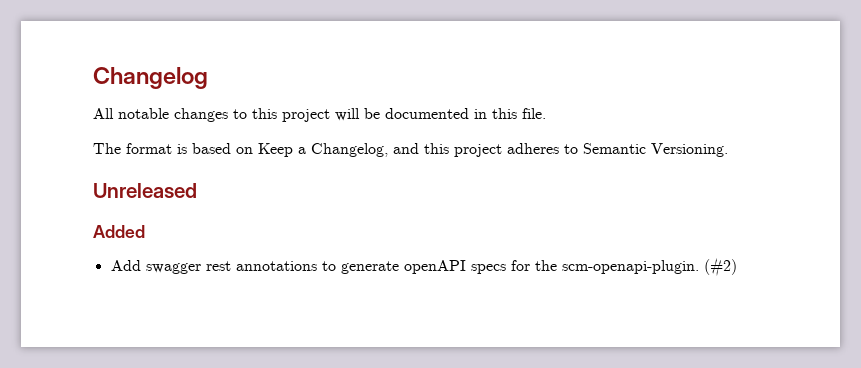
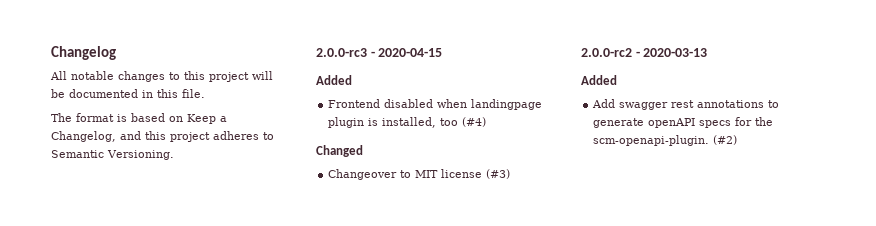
[93,183,197,198] Unreleased -> [316,48,443,57] [316,75,352,85] [328,99,543,110] [328,117,487,128] [316,145,363,157] [328,169,511,180] [581,48,708,57] 2.0.0-rc3 - 2020-04-15 // Added // Frontend disabled when landingpage plugin is installed, too (#4) // Changed // Changeover to MIT license (#3) // 2.0.0-rc2 - 2020-03-13

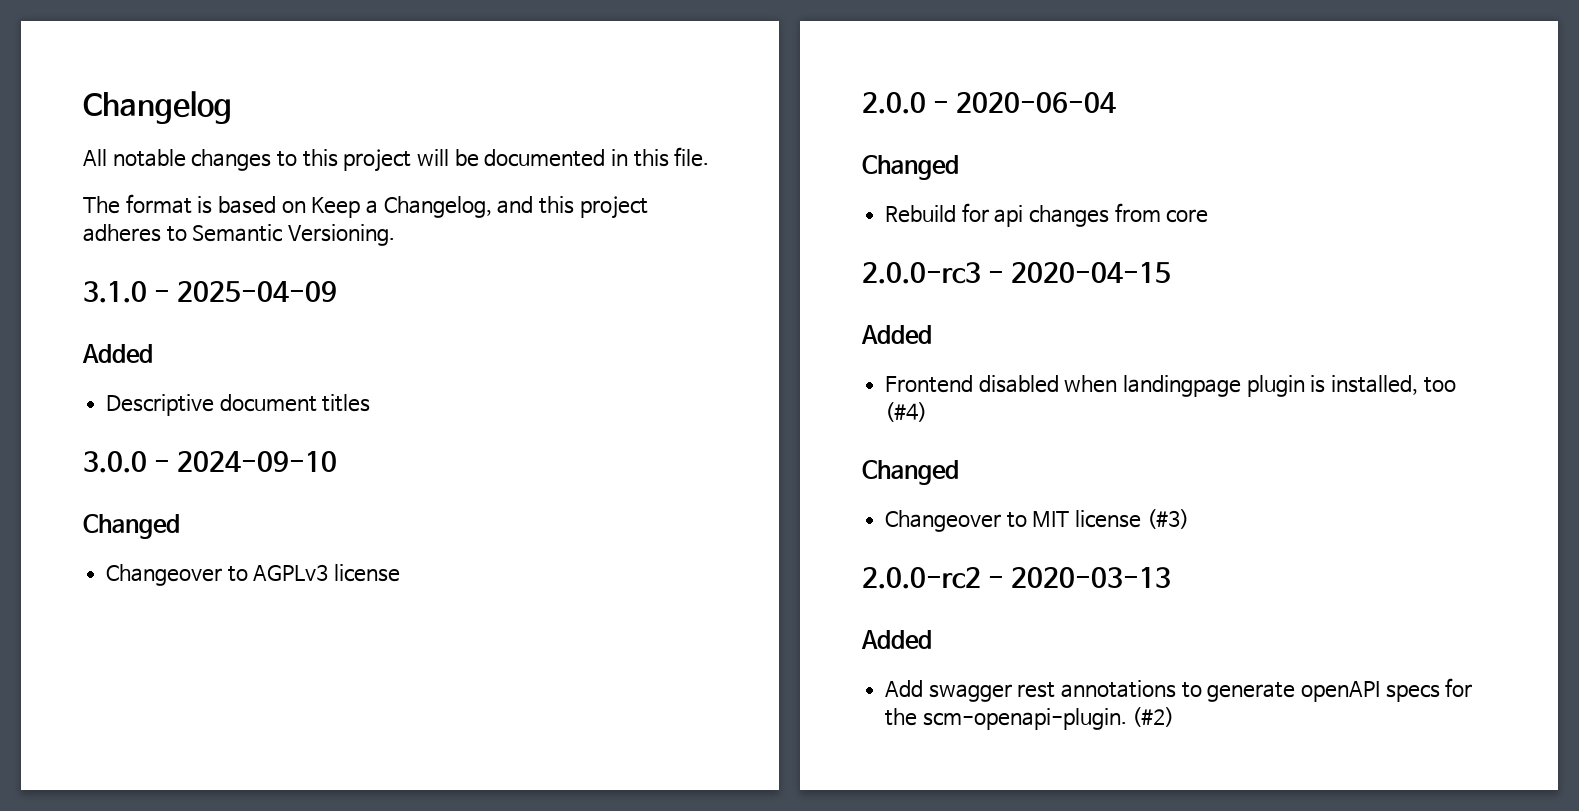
(174, 155) none -> [83,281,338,303] [82,344,153,363] [106,394,371,416] [83,451,338,473] [83,514,180,539] [106,564,401,586] [862,92,1117,114] [862,155,959,180] [885,203,1209,227] // 3.1.0 - 2025-04-09 // Added // Descriptive document titles // 3.0.0 - 2024-09-10 // Changed // Changeover to AGPLv3 license // 2.0.0 - 2020-06-04 // Changed // Rebuild for api changes from core

